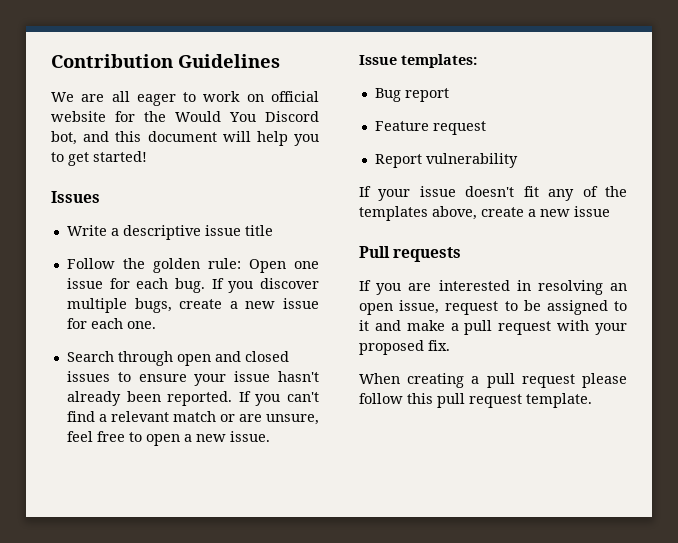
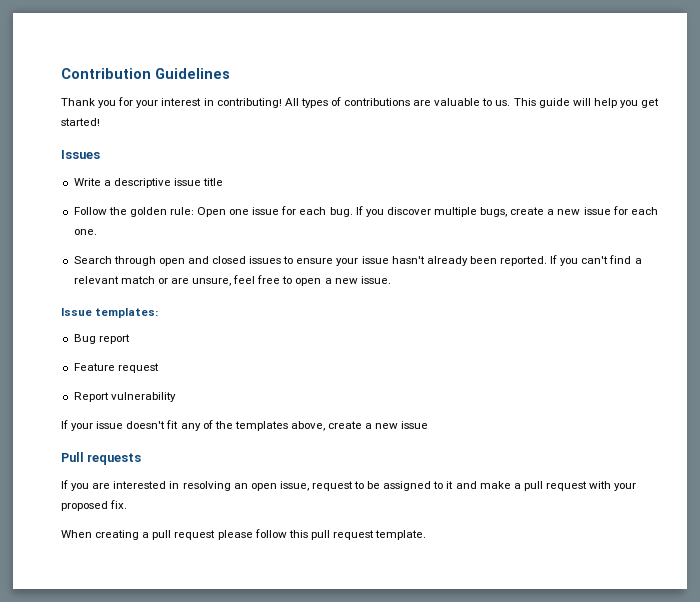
[51,91,319,106] [51,111,319,122] [51,131,217,145] We are all eager to work on official website for the Would You Discord bot, and this document -> [61,97,570,108] Thank you for your interest in contributing! All types of contributions are valuable to us. This guide
[51,152,64,162] to -> (638, 104) none

